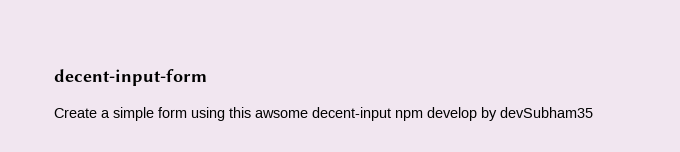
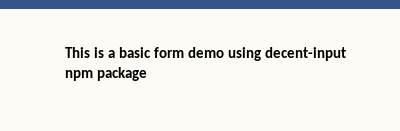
[54,69,207,86] [54,107,593,121] decent-input-form // Create a simple form using this awsome decent-input npm develop by devSubham35 -> [65,47,347,61] [65,67,148,81] This is a basic form demo using decent-input npm package

